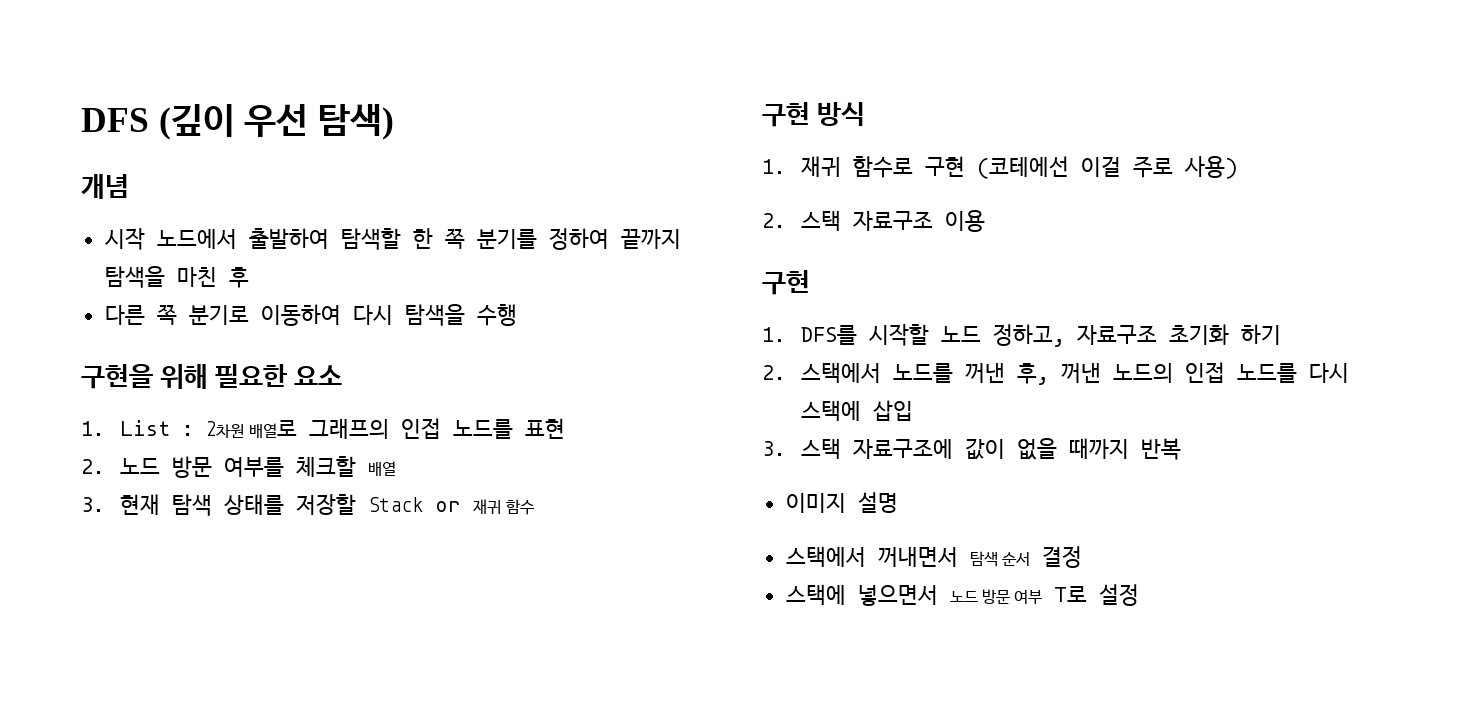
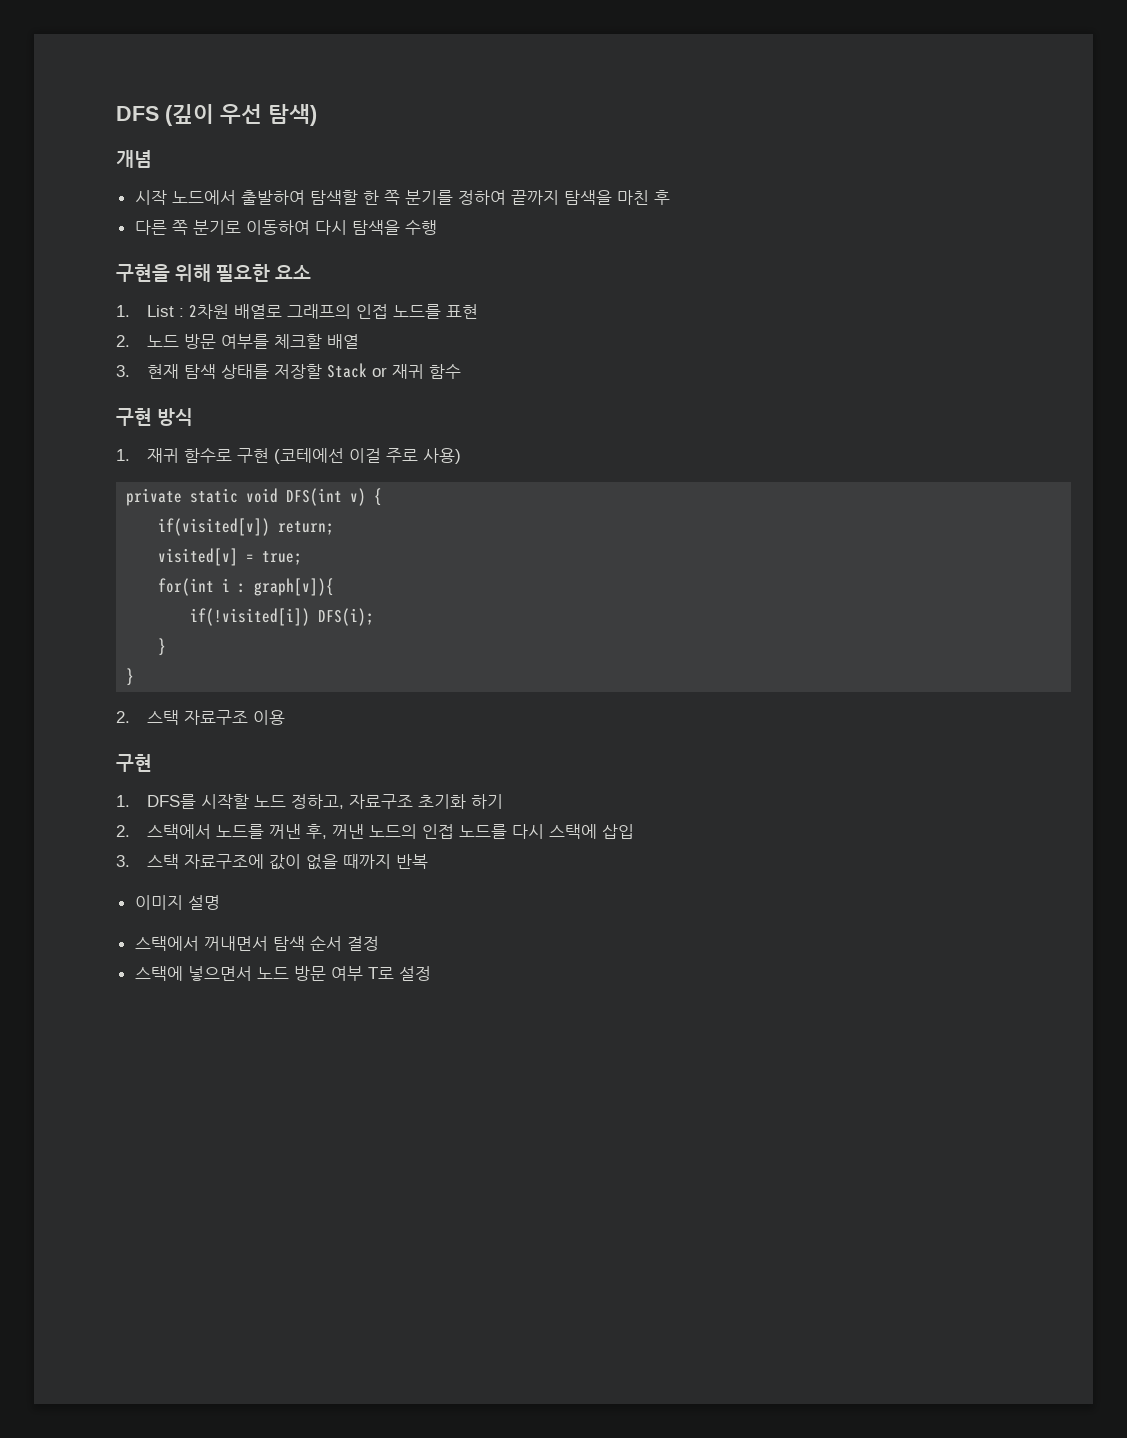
(1239, 167) none -> [126,488,383,506] [158,518,335,536] [158,548,303,566] [158,578,335,596] [190,608,375,626] [158,638,167,656] [126,668,135,686] // private static void DFS(int v) { // if(visited[v]) return; // visited[v] = true; // for(int i : graph[v]){ // if(!visited[i]) DFS(i); // } // }

